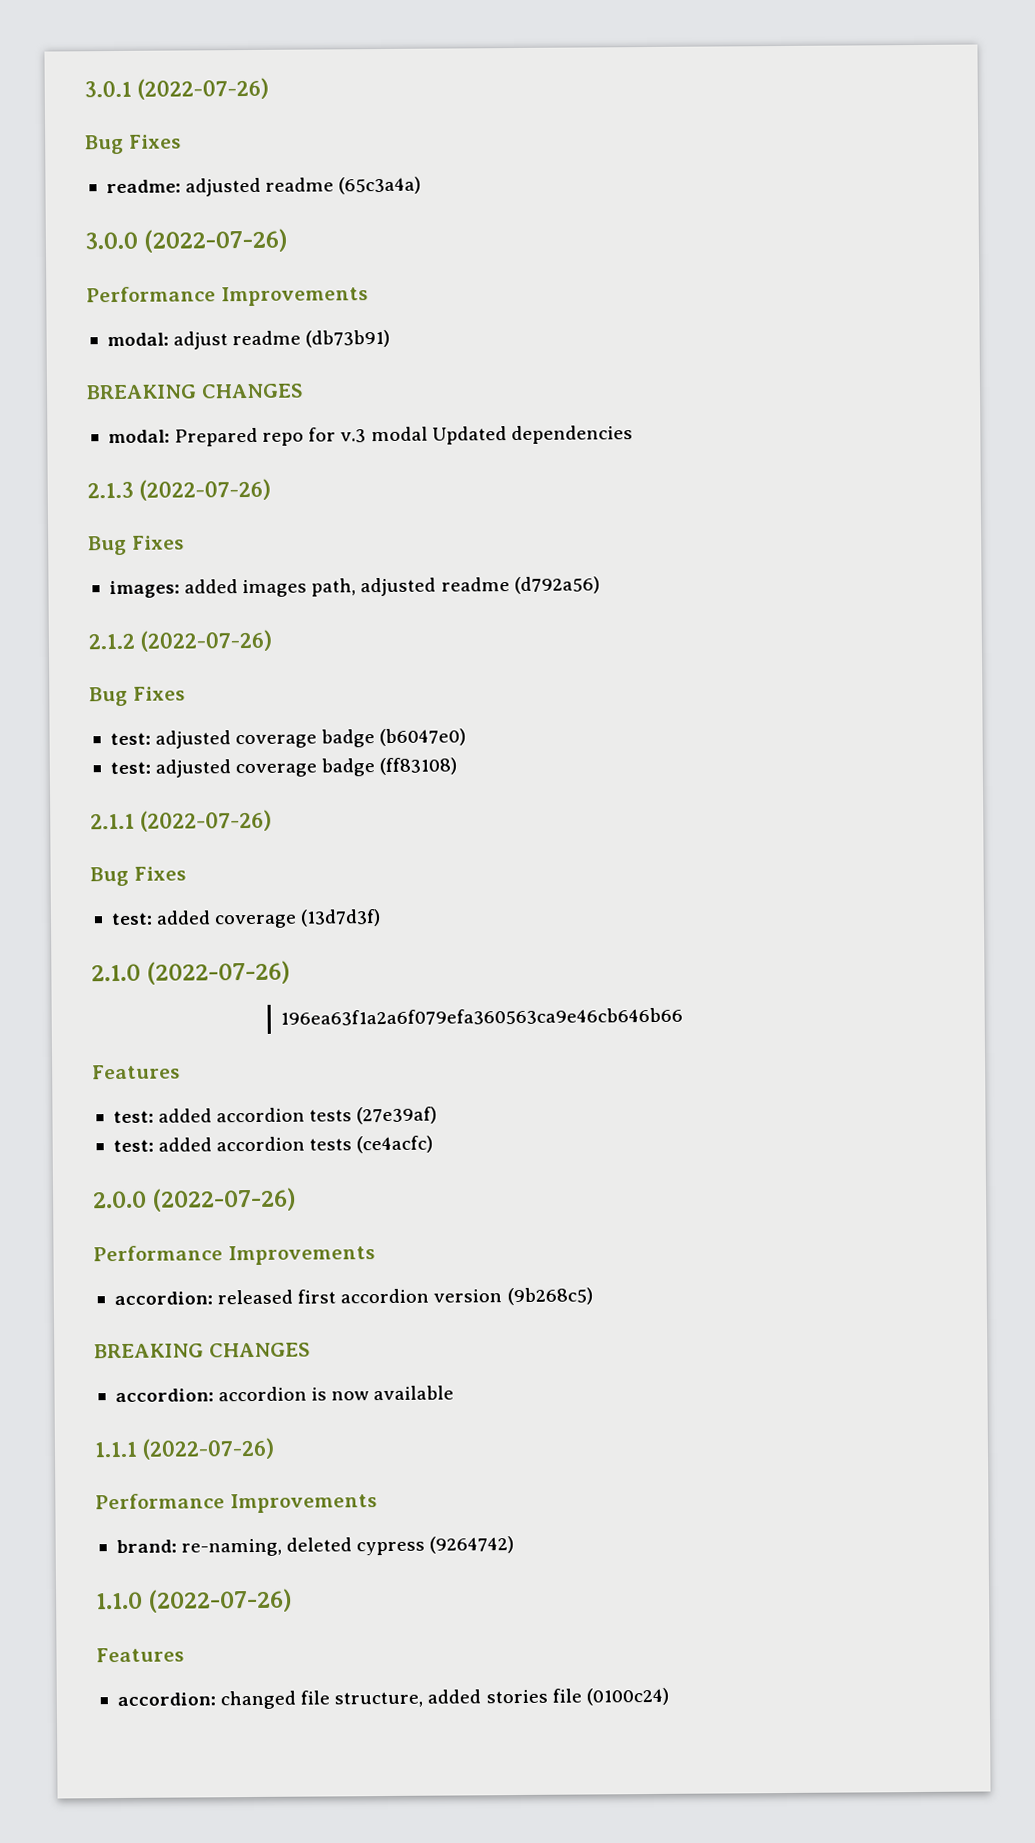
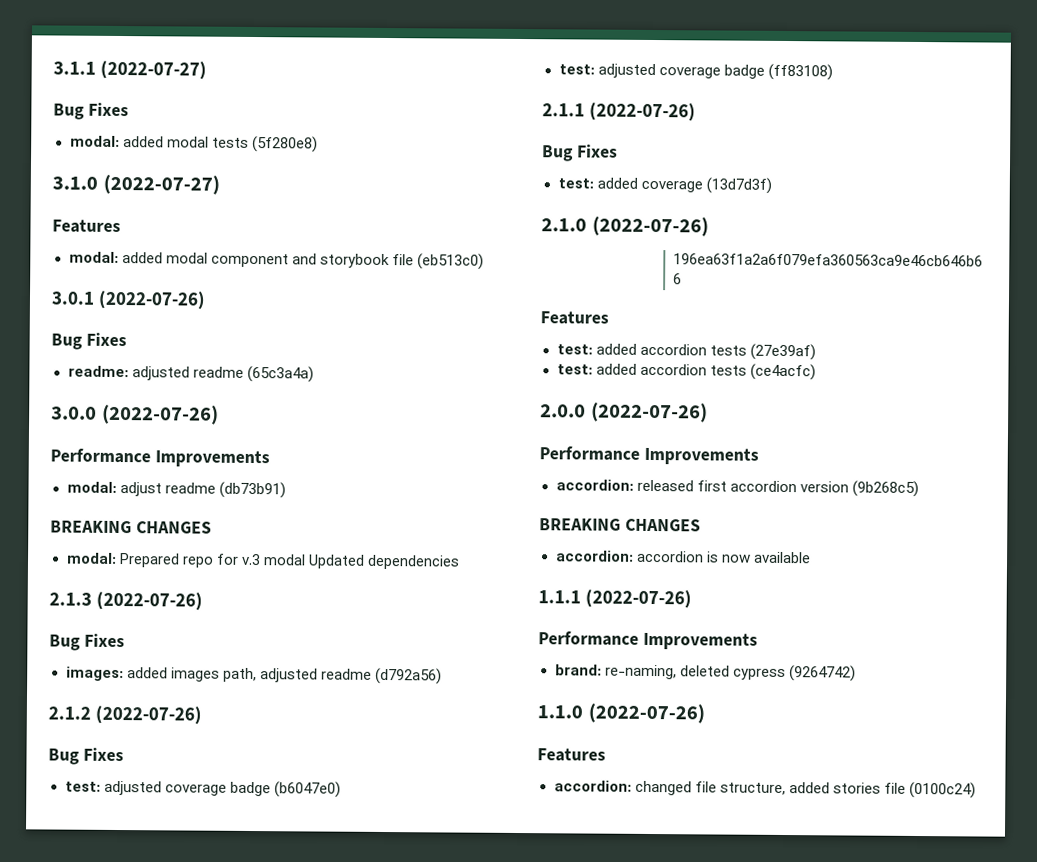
(84, 89) none -> [53,60,208,80] [53,102,129,120] [69,135,318,153] [52,174,220,195] [52,219,121,234] [68,251,484,270] 3.1.1 (2022-07-27) // Bug Fixes // modal: added modal tests (5f280e8) // 3.1.0 (2022-07-27) // Features // modal: added modal component and storybook file (eb513c0) //

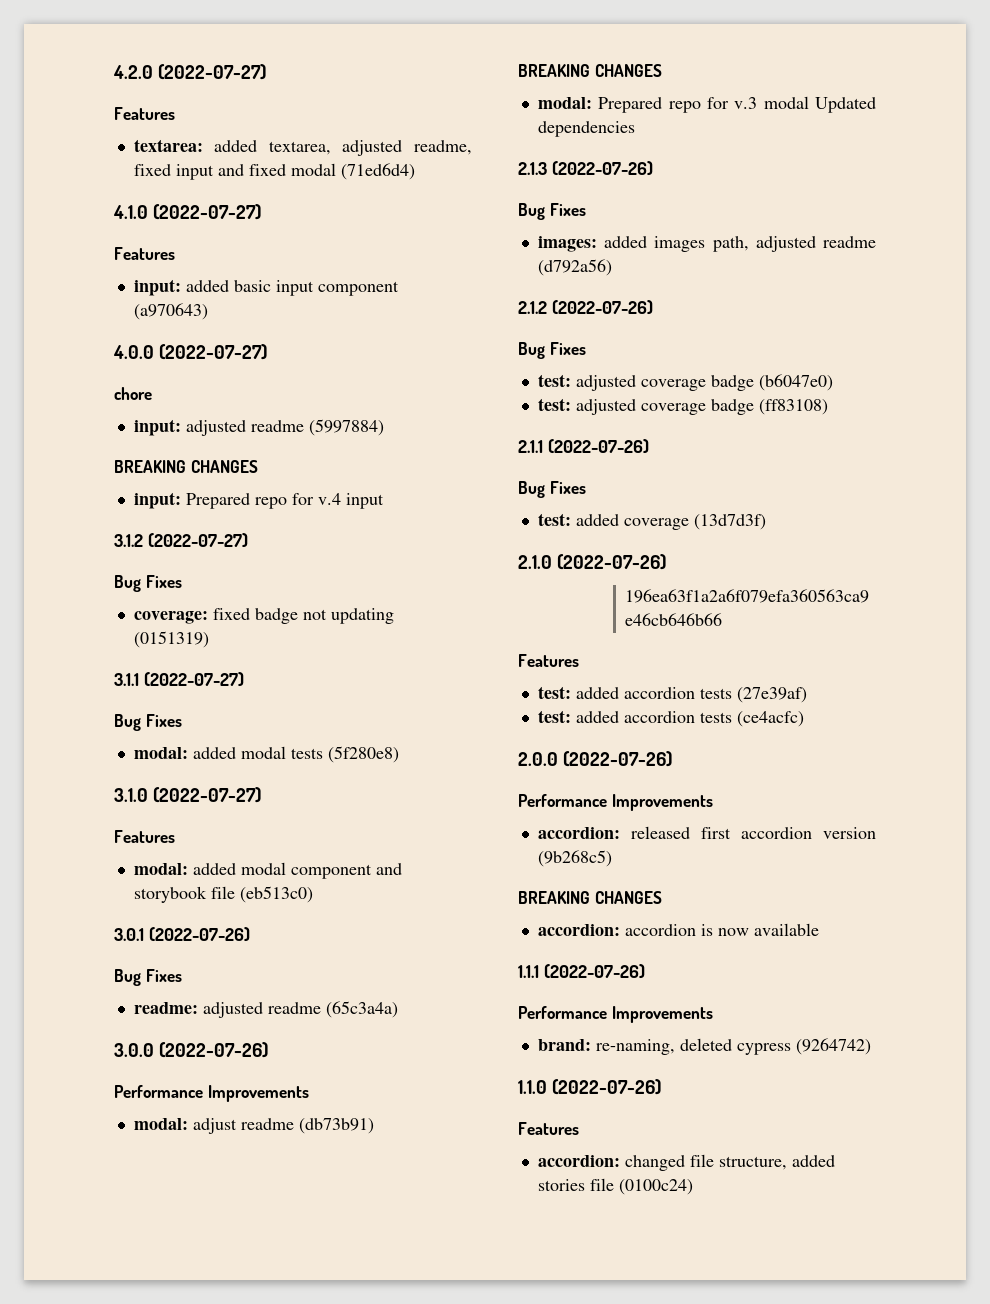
(53, 68) none -> [113,64,267,80] [114,107,175,120] [133,139,472,156] [133,163,415,180] [113,204,262,220] [114,247,175,260] [133,279,399,296] [133,303,208,320] [113,344,268,360] [114,387,152,400] [133,419,384,436] [114,460,258,473] [133,492,384,509] [114,533,248,548] [114,575,182,592] [133,608,394,624] [133,631,209,648] 4.2.0 (2022-07-27) // Features // textarea: added textarea, adjusted readme, fixed input and fixed modal (71ed6d4) // 4.1.0 (2022-07-27) // Features // input: added basic input component (a970643) // 4.0.0 (2022-07-27) // chore // input: adjusted readme (5997884) // BREAKING CHANGES // input: Prepared repo for v.4 input // 3.1.2 (2022-07-27) // Bug Fixes // coverage: fixed badge not updating (0151319) //

